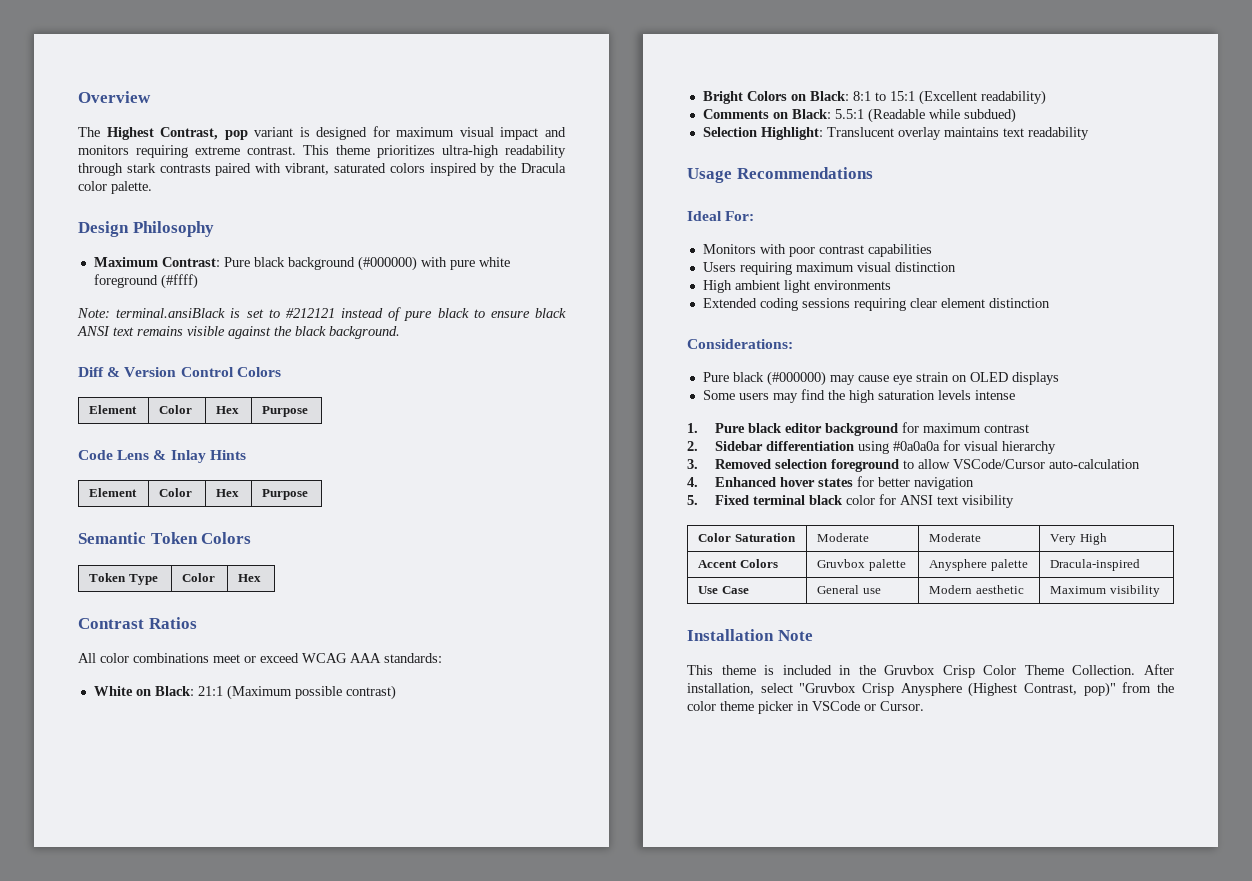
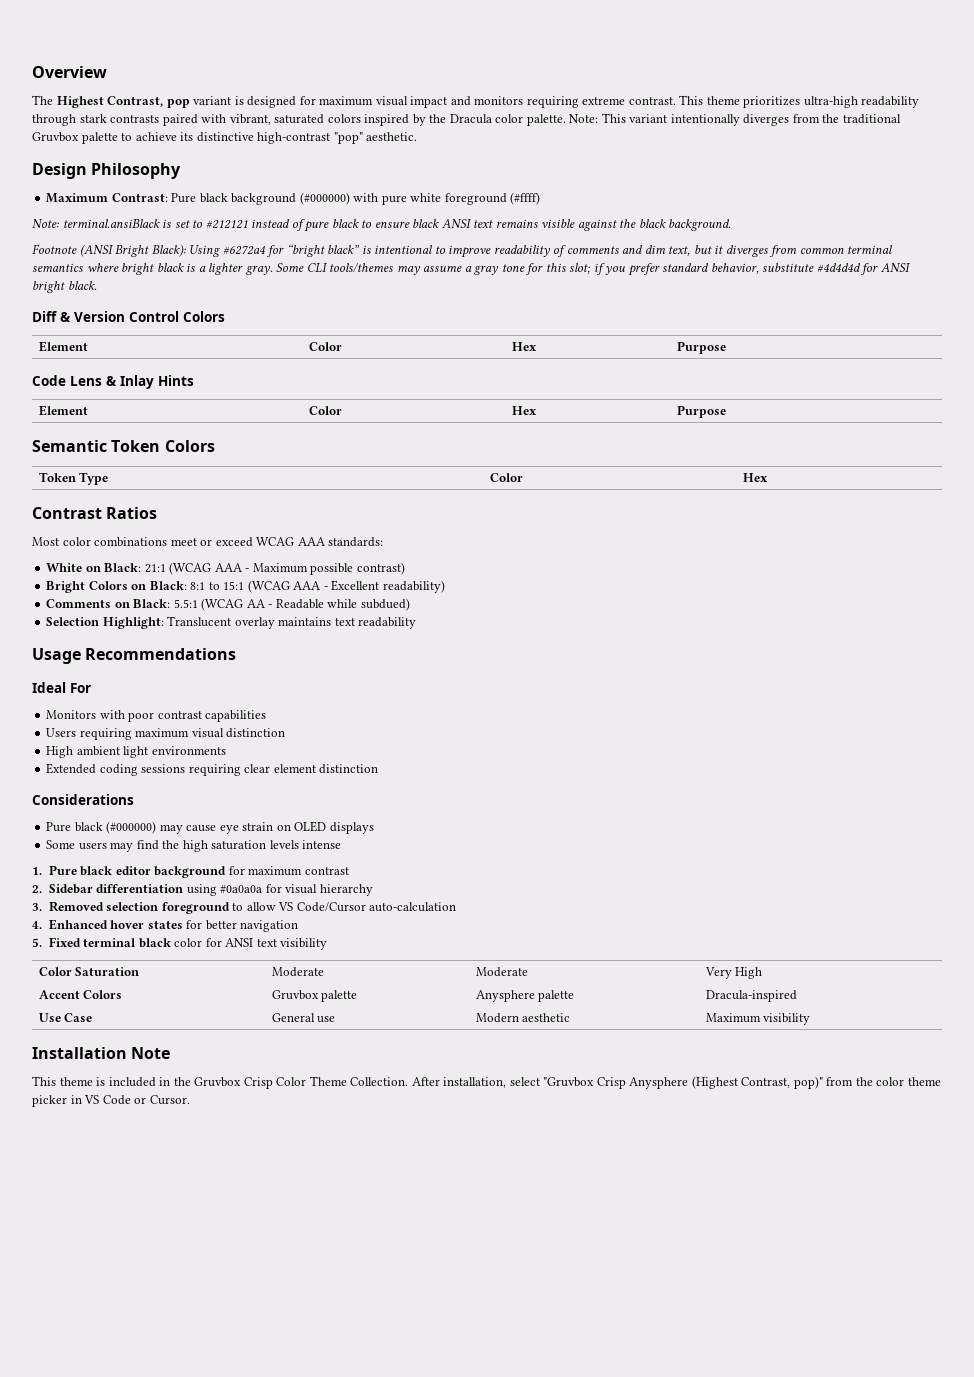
(152, 187) none -> [569,113,901,126] [32,132,418,144] Note: This variant intentionally diverges from the traditional Gruvbox palette to achieve its distinctive high-contrast "pop" aesthetic.
(400, 332) none -> [32,244,894,258] [32,262,911,276] [32,281,97,293] // Footnote (ANSI Bright Black): Using #6272a4 for “bright black” is intentional to improve readability of comments and dim text, but it diverges from common terminal semantics where bright black is a lighter gray. Some CLI tools/themes may assume a gray tone for this slot; if you prefer standard behavior, substitute #4d4d4d for ANSI bright black.
[78,653,96,663] All -> [32,537,59,546] Most
[226,685,292,700] (Maximum -> [169,562,308,575] (WCAG AAA - Maximum
[918,90,977,105] (Excellent -> [247,580,380,593] (WCAG AAA - Excellent
[867,108,925,123] (Readable -> [201,598,324,611] (WCAG AA - Readable
[725,211,755,221] For: -> [70,683,91,693] For
[687,339,793,349] Considerations: -> [32,794,134,805] Considerations
[953,459,1046,469] VSCode/Cursor -> [278,902,366,912] VS Code/Cursor
[812,701,860,711] VSCode -> [84,1095,131,1105] VS Code

